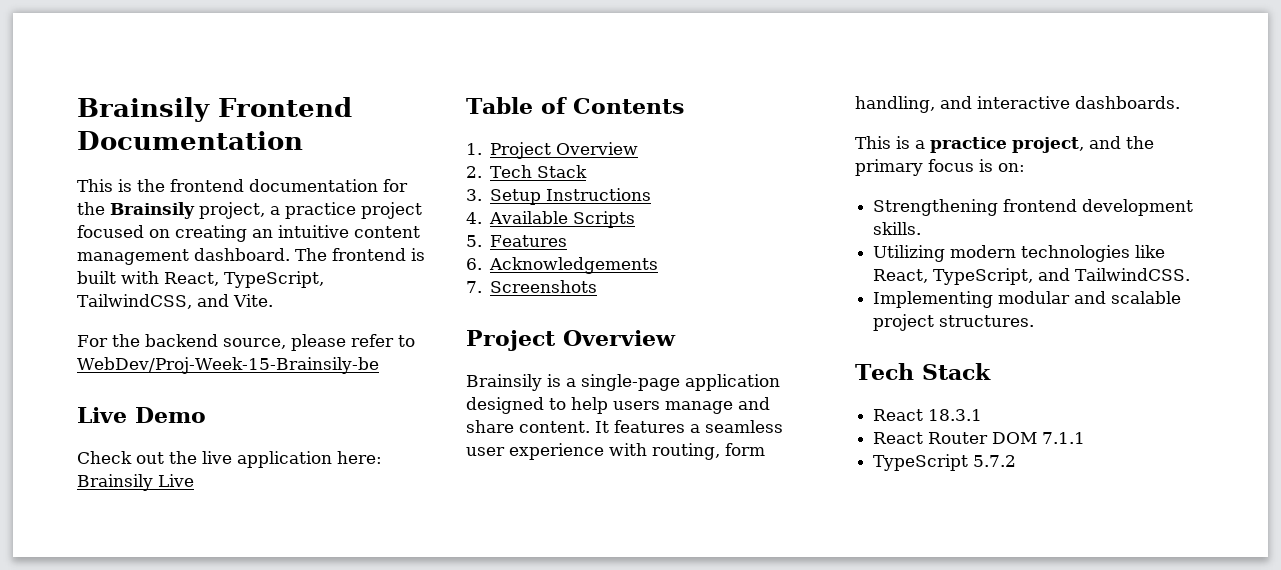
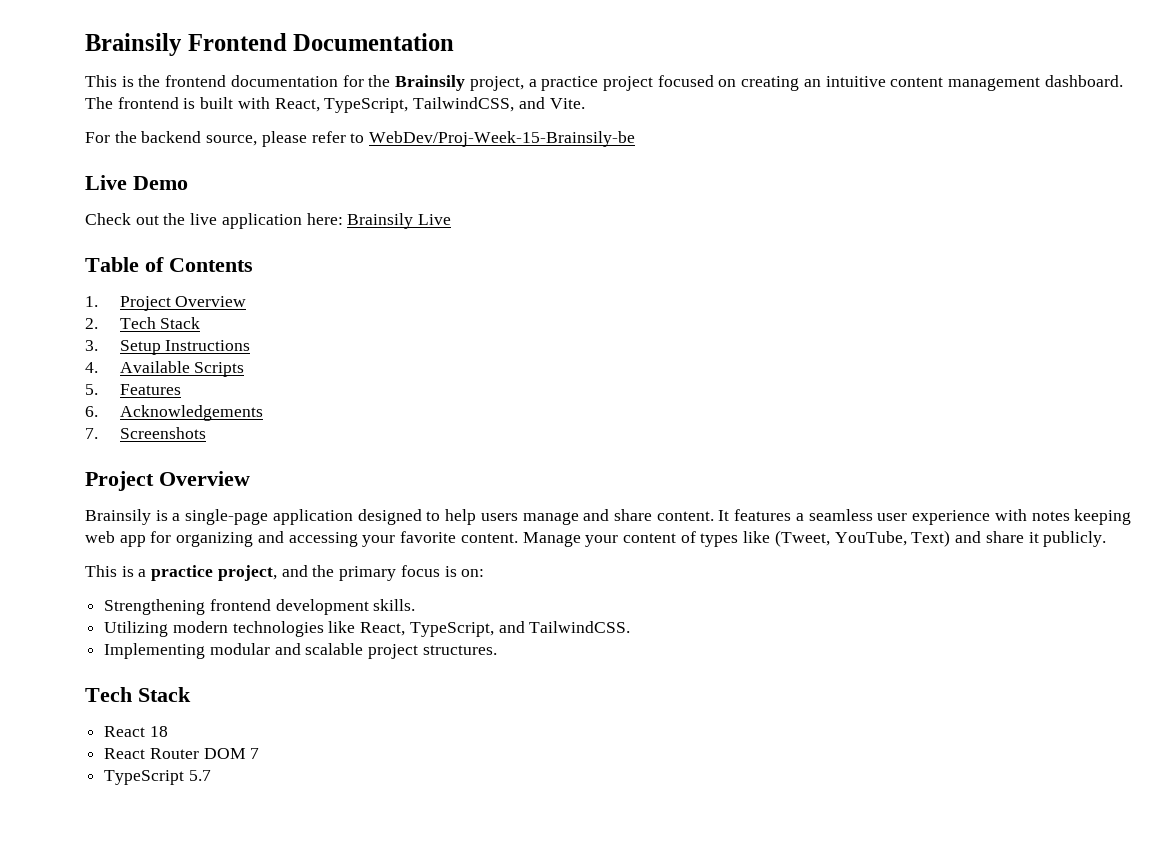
[652,443,765,460] [855,96,1180,113] routing, form handling, and interactive dashboards. -> [1031,509,1132,525] [85,530,1107,547] notes keeping web app for organizing and accessing your favorite content. Manage your content of types like (Tweet, YouTube, Text) and share it publicly.
[928,409,983,421] 18.3.1 -> [149,726,168,737] 18
[1042,432,1086,444] 7.1.1 -> [250,748,260,759] 7
[973,455,1017,467] 5.7.2 -> [188,770,211,781] 5.7

